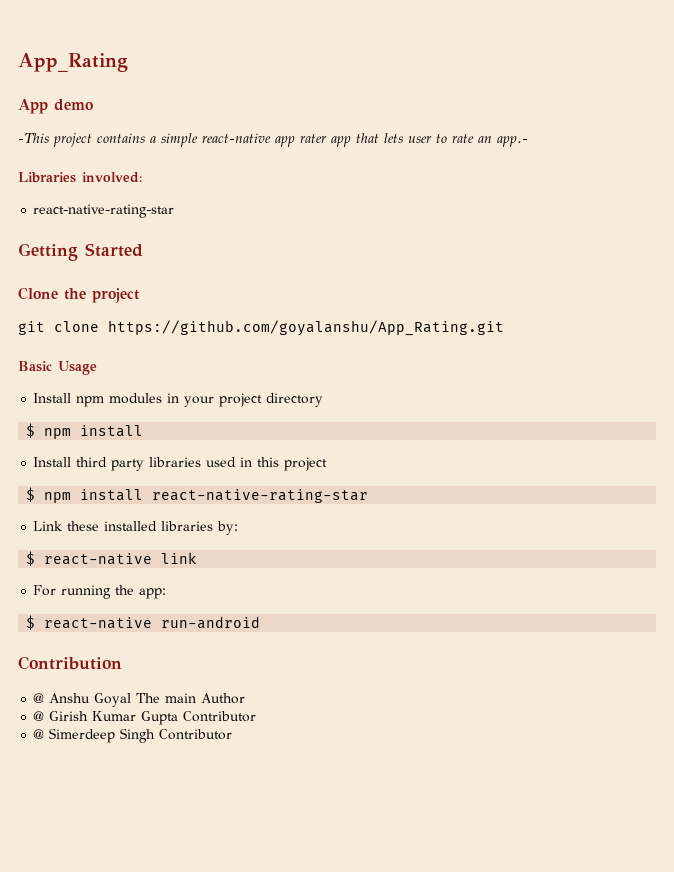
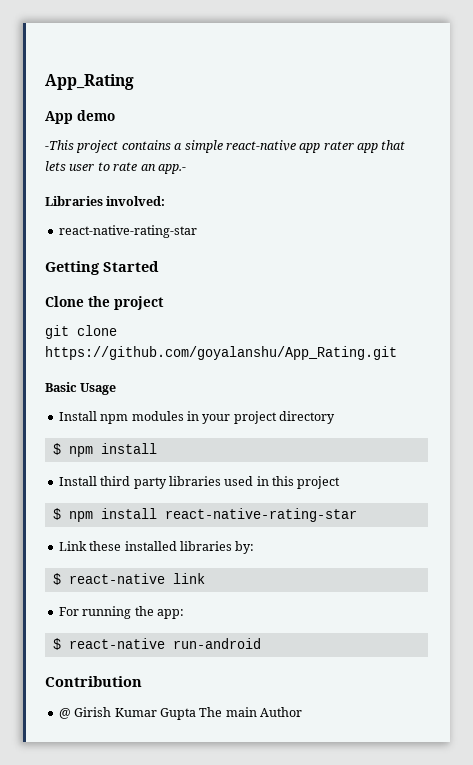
[49,693,132,707] Anshu Goyal -> [74,707,196,720] Girish Kumar Gupta
[33,711,257,725] [33,728,233,743] // @ Girish Kumar Gupta Contributor // @ Simerdeep Singh Contributor -> (302, 712) none

